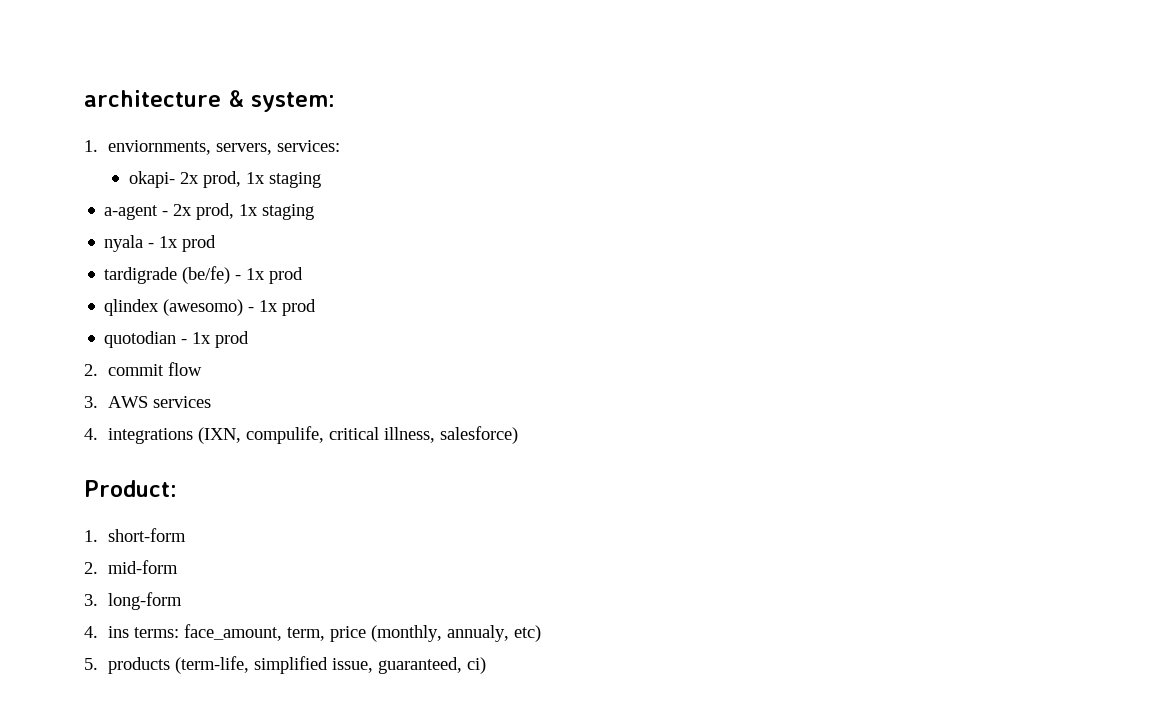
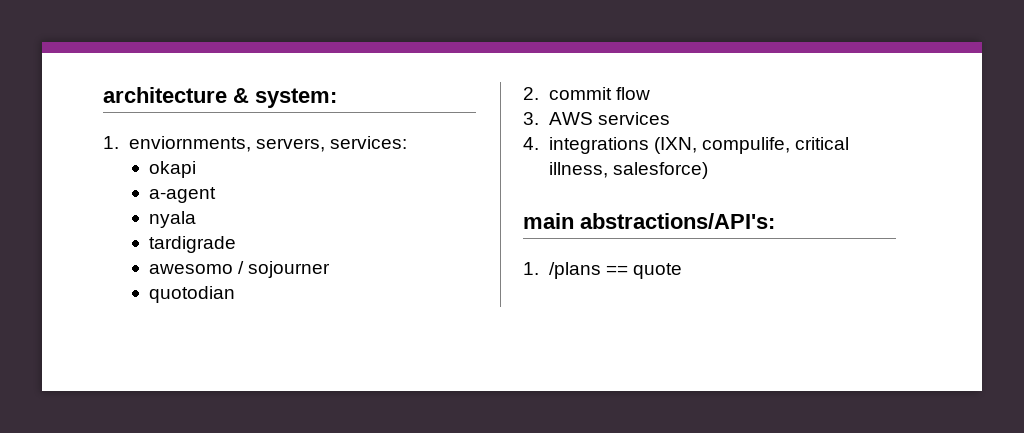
[128,171,321,188] [104,203,315,220] [104,235,217,252] [104,266,304,284] [104,299,317,316] [104,331,250,348] okapi- 2x prod, 1x staging // a-agent - 2x prod, 1x staging // nyala - 1x prod // tardigrade (be/fe) - 1x prod // qlindex (awesomo) - 1x prod // quotodian - 1x prod -> [148,161,196,178] [148,187,216,203] [148,211,196,228] [148,236,236,253] [148,261,331,278] [148,286,235,303] okapi // a-agent // nyala // tardigrade // awesomo / sojourner // quotodian
[84,480,177,497] [84,528,187,542] [84,560,179,574] [84,592,183,610] [84,624,542,642] [84,656,487,674] Product: // 1. short-form // 2. mid-form // 3. long-form // 4. ins terms: face_amount, term, price (monthly, annualy, etc) // 5. products (term-life, simplified issue, guaranteed, ci) -> [523,213,775,229] [523,262,682,279] main abstractions/API's: // 1. /plans == quote

